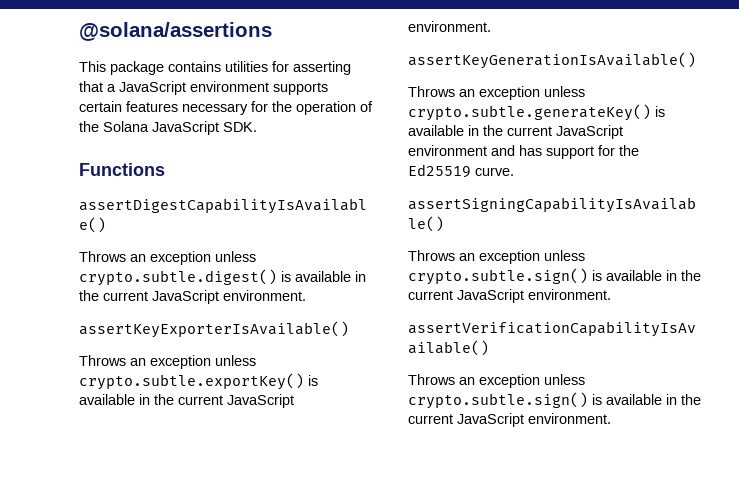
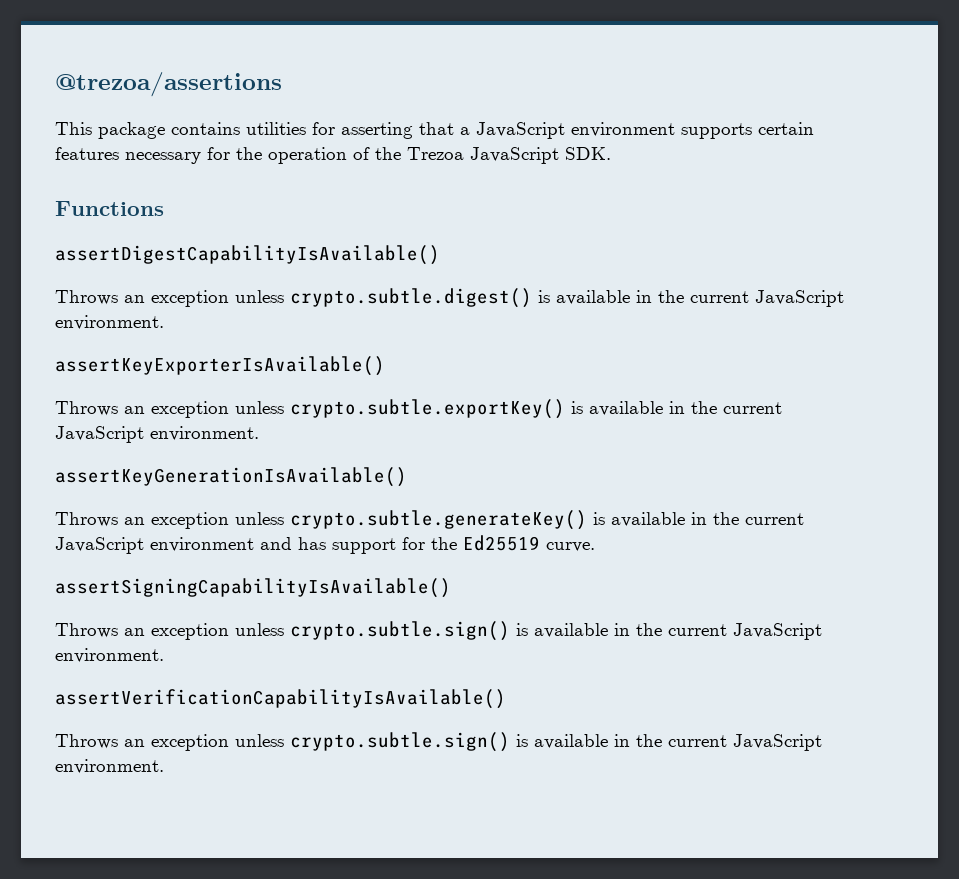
[79,22,272,41] @solana/assertions -> [55,72,282,97] @trezoa/assertions
[103,121,149,132] Solana -> [407,147,464,160] Trezoa

